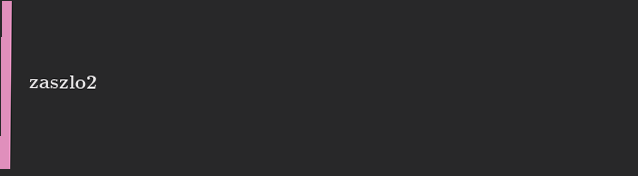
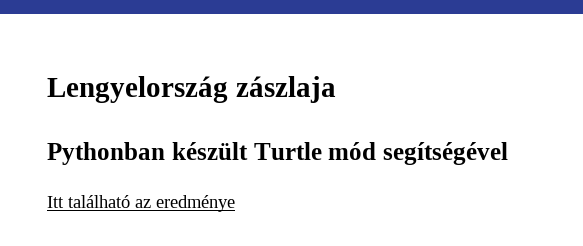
[28,75,98,89] zaszlo2 -> [47,76,336,103] [47,142,508,165] [47,195,235,212] Lengyelország zászlaja // Pythonban készült Turtle mód segítségével // Itt található az eredménye

